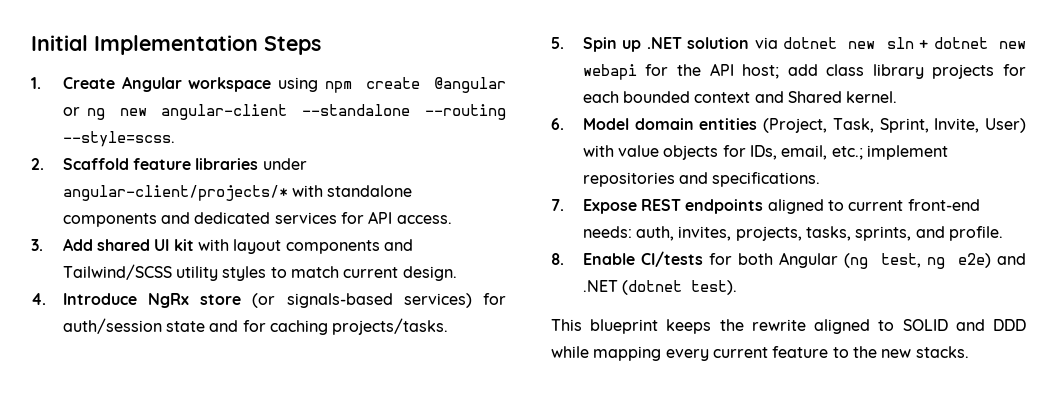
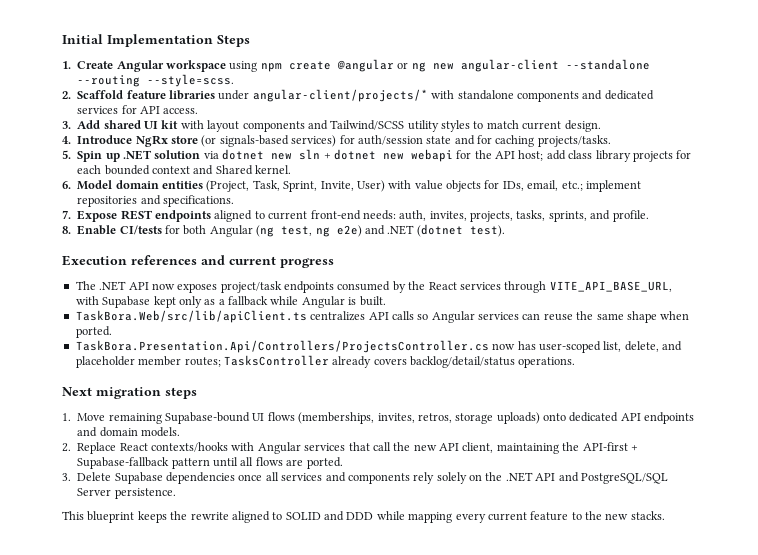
(738, 287) none -> [62,255,334,268] [75,281,672,293] [75,296,386,308] [75,310,690,323] [75,326,112,338] [75,340,682,353] [75,355,576,368] [62,387,197,399] [62,412,695,424] [77,427,180,437] [62,442,638,454] [77,457,343,469] [62,472,668,484] [77,488,176,499] // Execution references and current progress // The .NET API now exposes project/task endpoints consumed by the React services through VITE_API_BASE_URL, with Supabase kept only as a fallback while Angular is built. // TaskBora.Web/src/lib/apiClient.ts centralizes API calls so Angular services can reuse the same shape when ported. // TaskBora.Presentation.Api/Controllers/ProjectsController.cs now has user-scoped list, delete, and placeholder member routes; TasksController already covers backlog/detail/status operations. // Next migration steps // 1. Move remaining Supabase-bound UI flows (memberships, invites, retros, storage uploads) onto dedicated API endpoints and domain models. // 2. Replace React contexts/hooks with Angular services that call the new API client, maintaining the API-first + Supabase-fallback pattern until all flows are ported. // 3. Delete Supabase dependencies once all services and components rely solely on the .NET API and PostgreSQL/SQL Server persistence.

